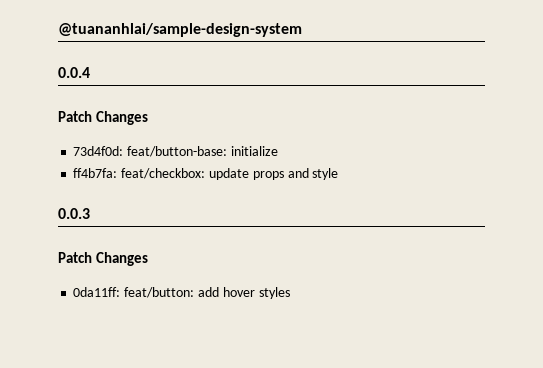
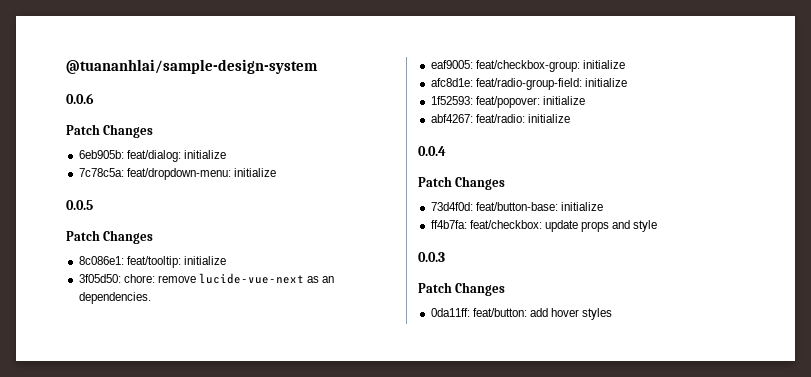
(302, 30) none -> [66,93,94,104] [66,124,154,138] [78,150,226,162] [78,168,276,180] [66,200,93,210] [66,230,154,244] [78,256,226,268] [78,273,335,284] [78,292,151,304] [430,60,625,72] [430,78,627,90] [430,96,585,108] [430,114,570,123] // 0.0.6 // Patch Changes // 6eb905b: feat/dialog: initialize // 7c78c5a: feat/dropdown-menu: initialize // 0.0.5 // Patch Changes // 8c086e1: feat/tooltip: initialize // 3f05d50: chore: remove lucide-vue-next as an dependencies. // eaf9005: feat/checkbox-group: initialize // afc8d1e: feat/radio-group-field: initialize // 1f52593: feat/popover: initialize // abf4267: feat/radio: initialize

